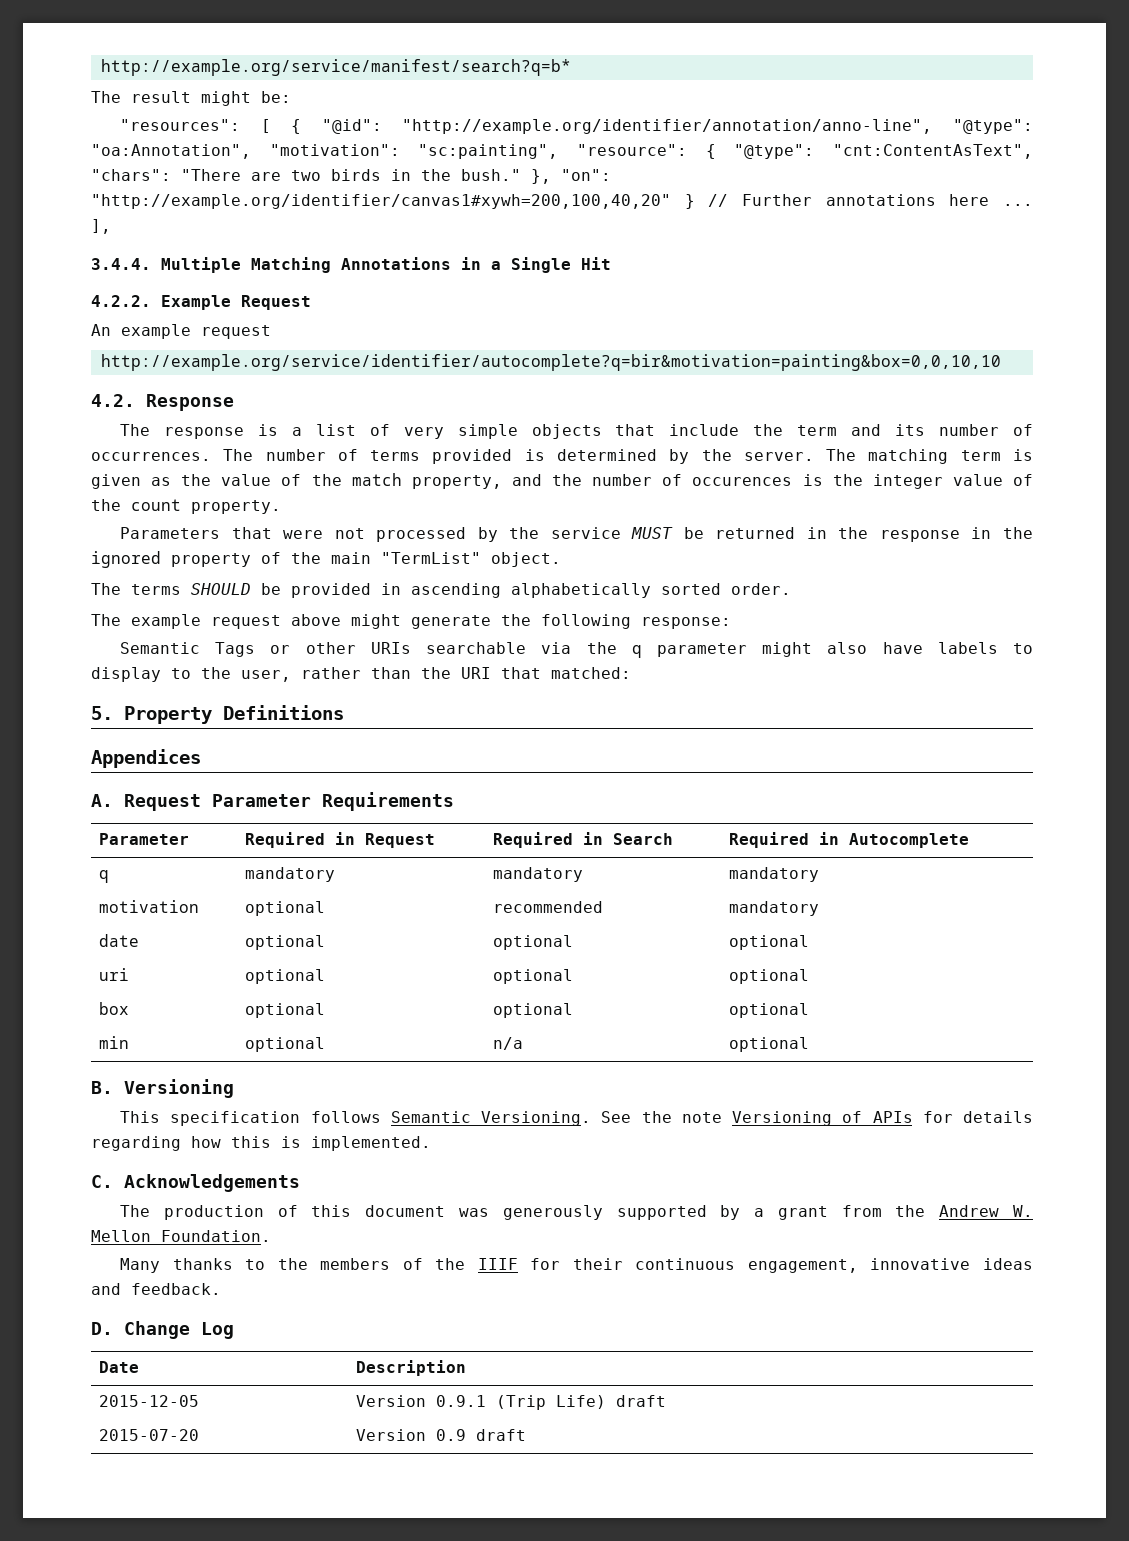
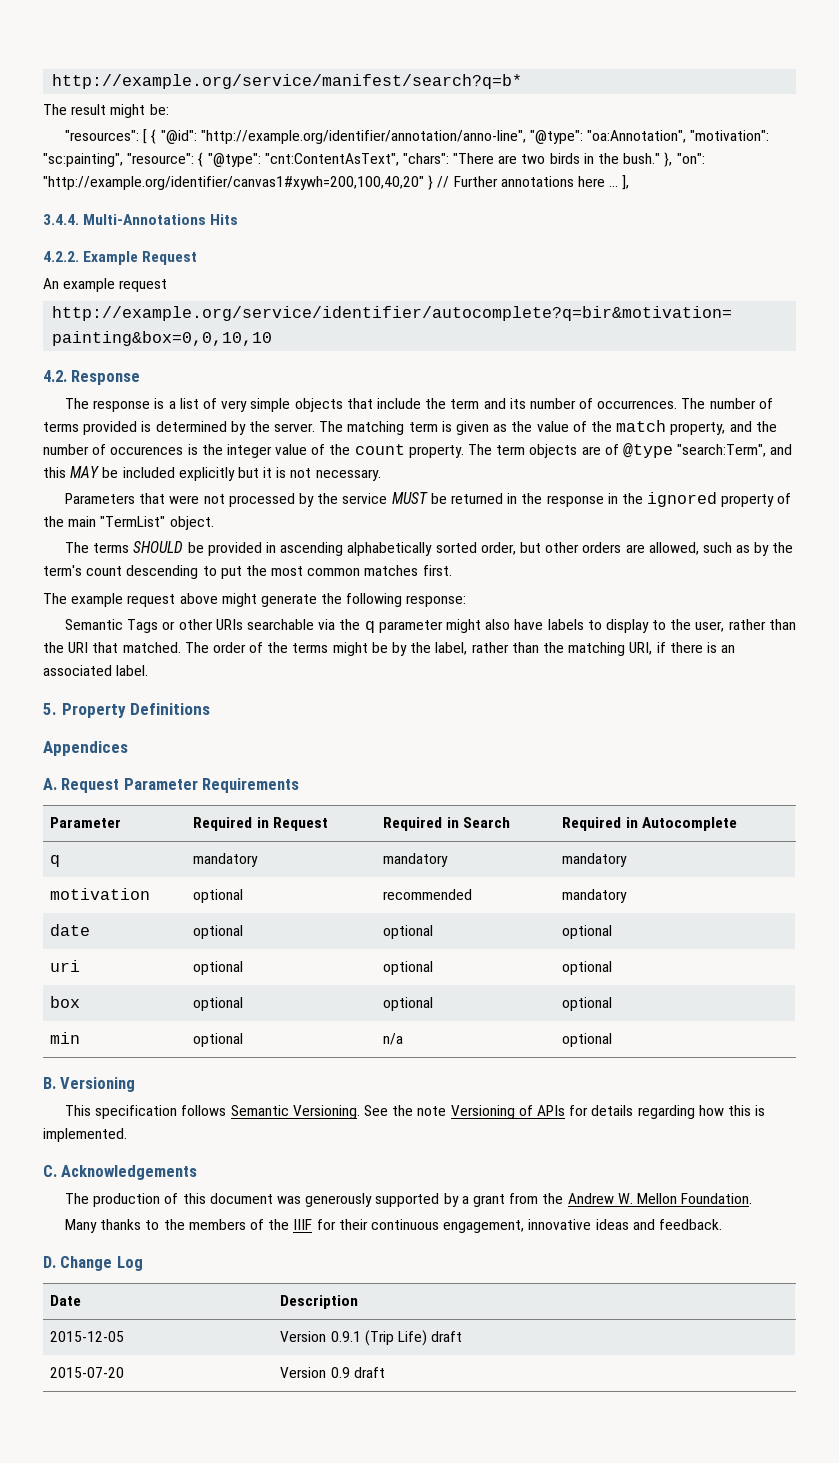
[161,257,611,273] Multiple Matching Annotations in a Single Hit -> [83,214,239,225] Multi-Annotations Hits
(281, 507) none -> [468,443,793,458] [43,466,381,481] The term objects are of @type "search:Term", and this MAY be included explicitly but it is not necessary.
[731,583,791,595] order. -> [480,542,794,556] [43,565,452,579] order, but other orders are allowed, such as by the term's count descending to put the most common matches first.
[551,667,631,679] matched: -> [122,642,736,656] [43,665,149,676] matched. The order of the terms might be by the label, rather than the matching URI, if there is an associated label.

